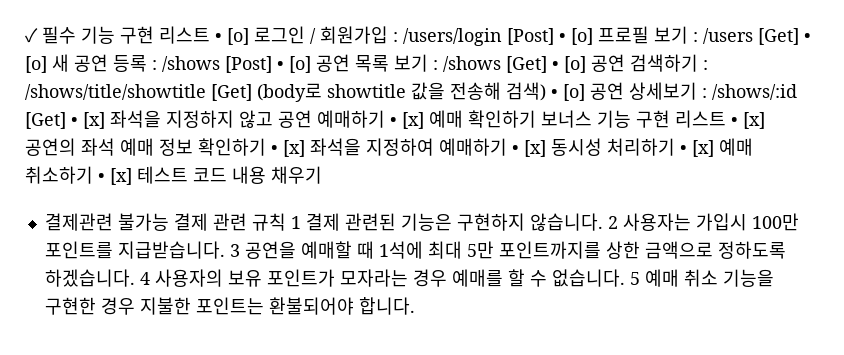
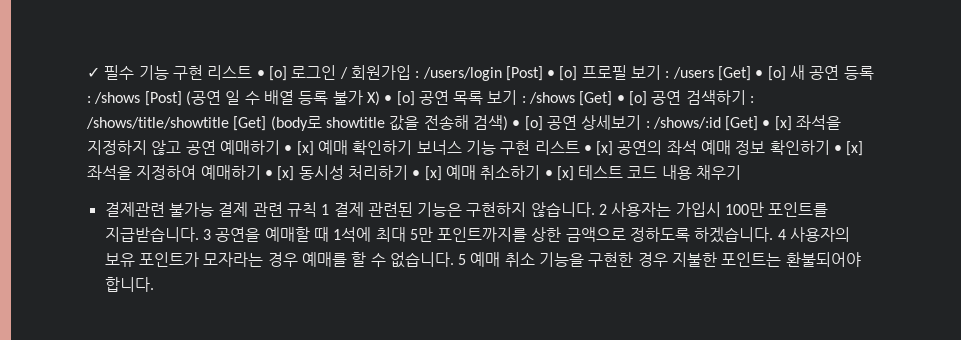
(272, 64) none -> [185,90,380,106] (공연 일 수 배열 등록 불가 X)

